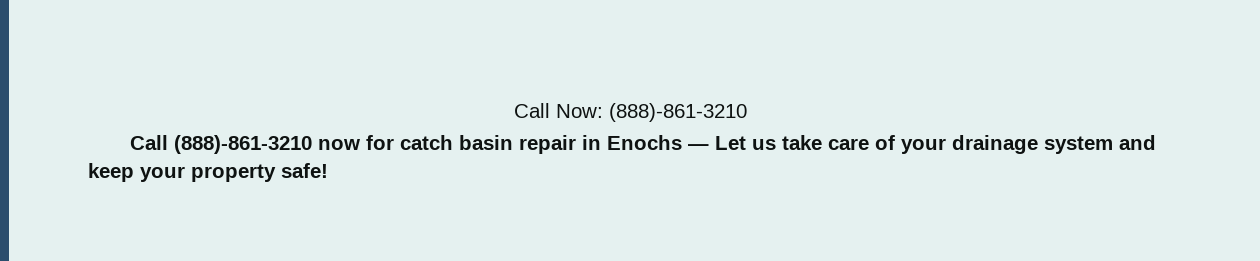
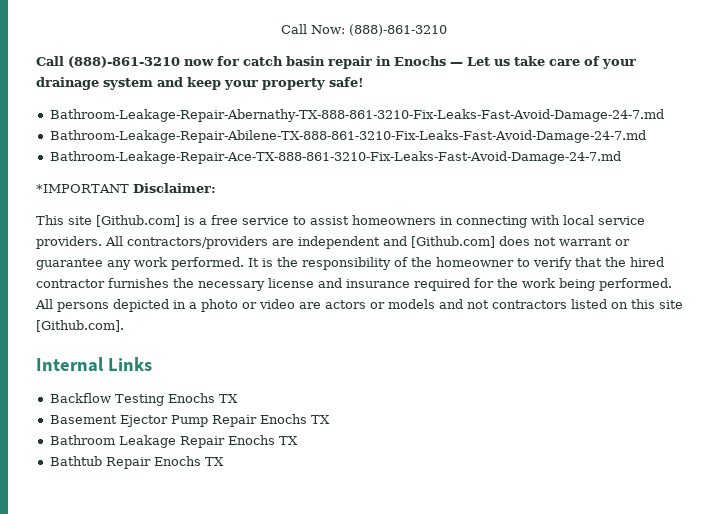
(328, 170) none -> [49,109,664,122] [49,130,646,143] [49,151,621,164] [36,183,216,193] [36,215,645,228] [36,236,630,249] [36,257,664,270] [36,278,672,291] [35,299,683,312] [36,320,124,332] [36,357,152,372] [49,393,238,406] [49,414,330,427] [49,435,298,448] [49,456,224,469] // Bathroom-Leakage-Repair-Abernathy-TX-888-861-3210-Fix-Leaks-Fast-Avoid-Damage-24-7.md // Bathroom-Leakage-Repair-Abilene-TX-888-861-3210-Fix-Leaks-Fast-Avoid-Damage-24-7.md // Bathroom-Leakage-Repair-Ace-TX-888-861-3210-Fix-Leaks-Fast-Avoid-Damage-24-7.md // *IMPORTANT Disclaimer: // This site [Github.com] is a free service to assist homeowners in connecting with local service providers. All contractors/providers are independent and [Github.com] does not warrant or guarantee any work performed. It is the responsibility of the homeowner to verify that the hired contractor furnishes the necessary license and insurance required for the work being performed. All persons depicted in a photo or video are actors or models and not contractors listed on this site [Github.com]. // Internal Links // Backflow Testing Enochs TX // Basement Ejector Pump Repair Enochs TX // Bathroom Leakage Repair Enochs TX // Bathtub Repair Enochs TX

